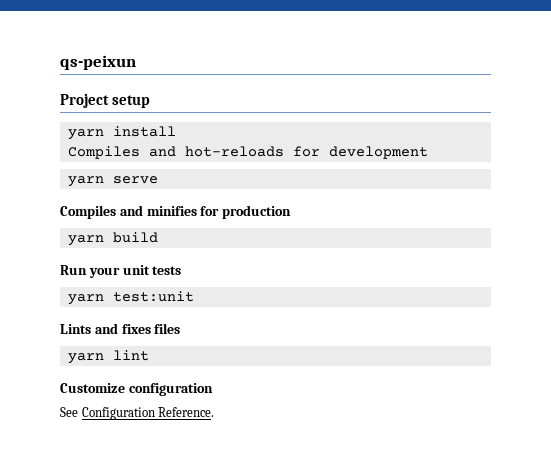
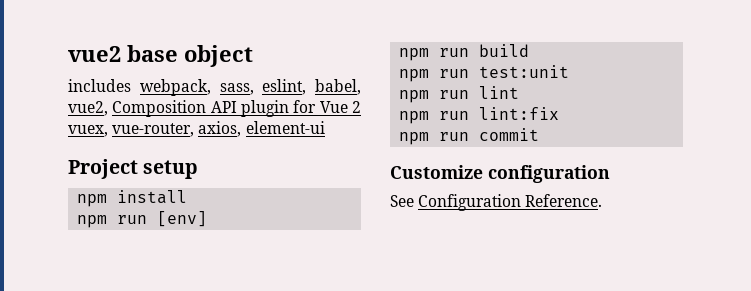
[60,55,136,70] qs-peixun -> [68,45,253,67] [68,79,361,96] [68,100,361,117] [68,121,325,137] vue2 base object // includes webpack, sass, eslint, babel, vue2, Composition API plugin for Vue 2 vuex, vue-router, axios, element-ui
[67,129,104,140] yarn -> [77,194,108,207] npm
[67,146,428,159] [67,176,158,187] [60,205,292,219] [67,232,158,246] [60,265,182,278] [67,291,194,305] [60,323,181,334] [67,350,149,364] Compiles and hot-reloads for development // yarn serve // Compiles and minifies for production // yarn build // Run your unit tests // yarn test:unit // Lints and fixes files // yarn lint -> [77,211,208,228] [399,44,530,61] [399,65,570,82] [399,86,520,103] [399,107,560,124] [399,128,540,145] npm run [env] // npm run build // npm run test:unit // npm run lint // npm run lint:fix // npm run commit

